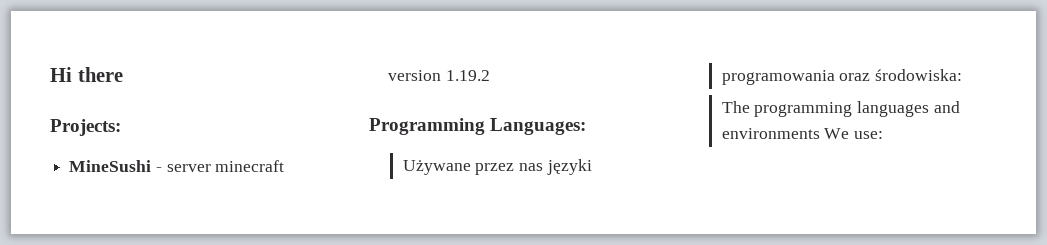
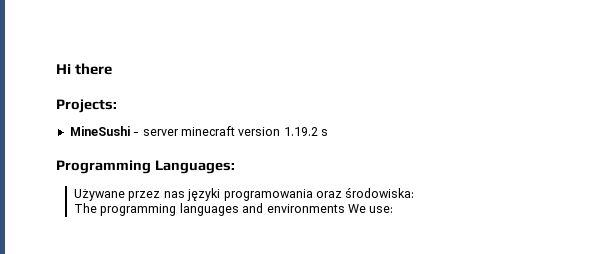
(490, 75) none -> [321,129,328,136] s

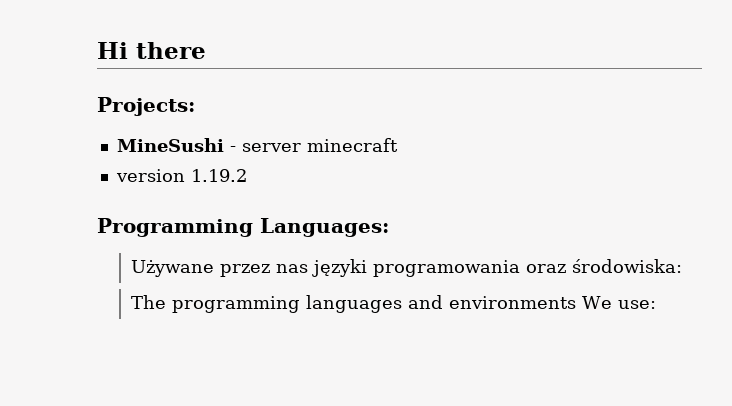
(235, 131) none -> (398, 145) //
[321,129,328,136] s -> (247, 175) none

